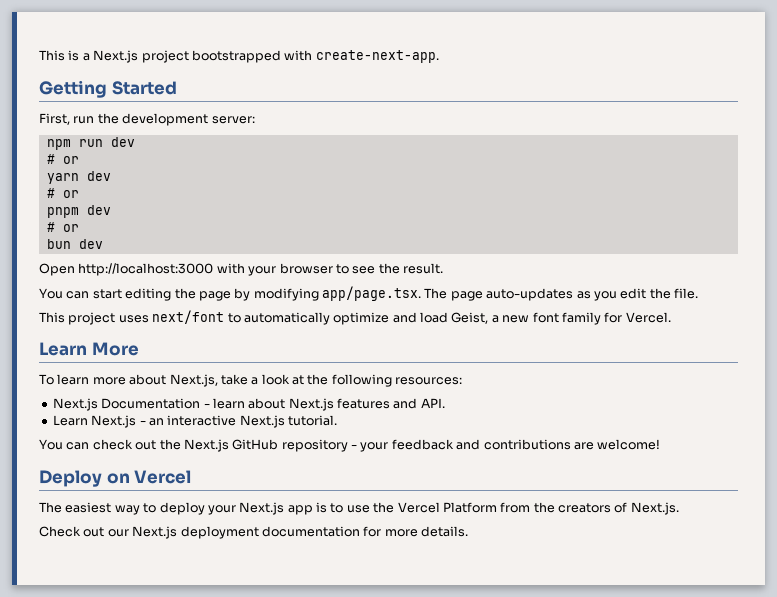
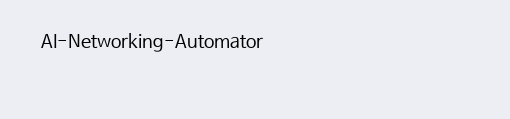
[39,50,439,63] [39,80,177,98] [39,113,255,126] [46,137,135,150] [46,154,79,164] [46,171,111,184] [46,188,79,198] [46,205,111,218] [46,222,79,232] [46,239,103,249] [39,263,443,276] [39,286,698,301] [39,310,671,325] [39,342,139,356] [39,374,463,387] [52,398,445,411] [52,415,337,428] [39,439,661,452] [39,470,192,487] [39,502,679,515] [39,526,468,539] This is a Next.js project bootstrapped with create-next-app. // Getting Started // First, run the development server: // npm run dev // # or // yarn dev // # or // pnpm dev // # or // bun dev // Open http://localhost:3000 with your browser to see the result. // You can start editing the page by modifying app/page.tsx. The page auto-updates as you edit the file. // This project uses next/font to automatically optimize and load Geist, a new font family for Vercel. // Learn More // To learn more about Next.js, take a look at the following resources: // Next.js Documentation - learn about Next.js features and API. // Learn Next.js - an interactive Next.js tutorial. // You can check out the Next.js GitHub repository - your feedback and contributions are welcome! // Deploy on Vercel // The easiest way to deploy your Next.js app is to use the Vercel Platform from the creators of Next.js. // Check out our Next.js deployment documentation for more details. -> [41,33,263,52] AI-Networking-Automator

